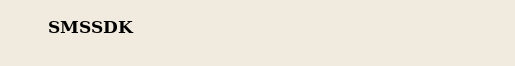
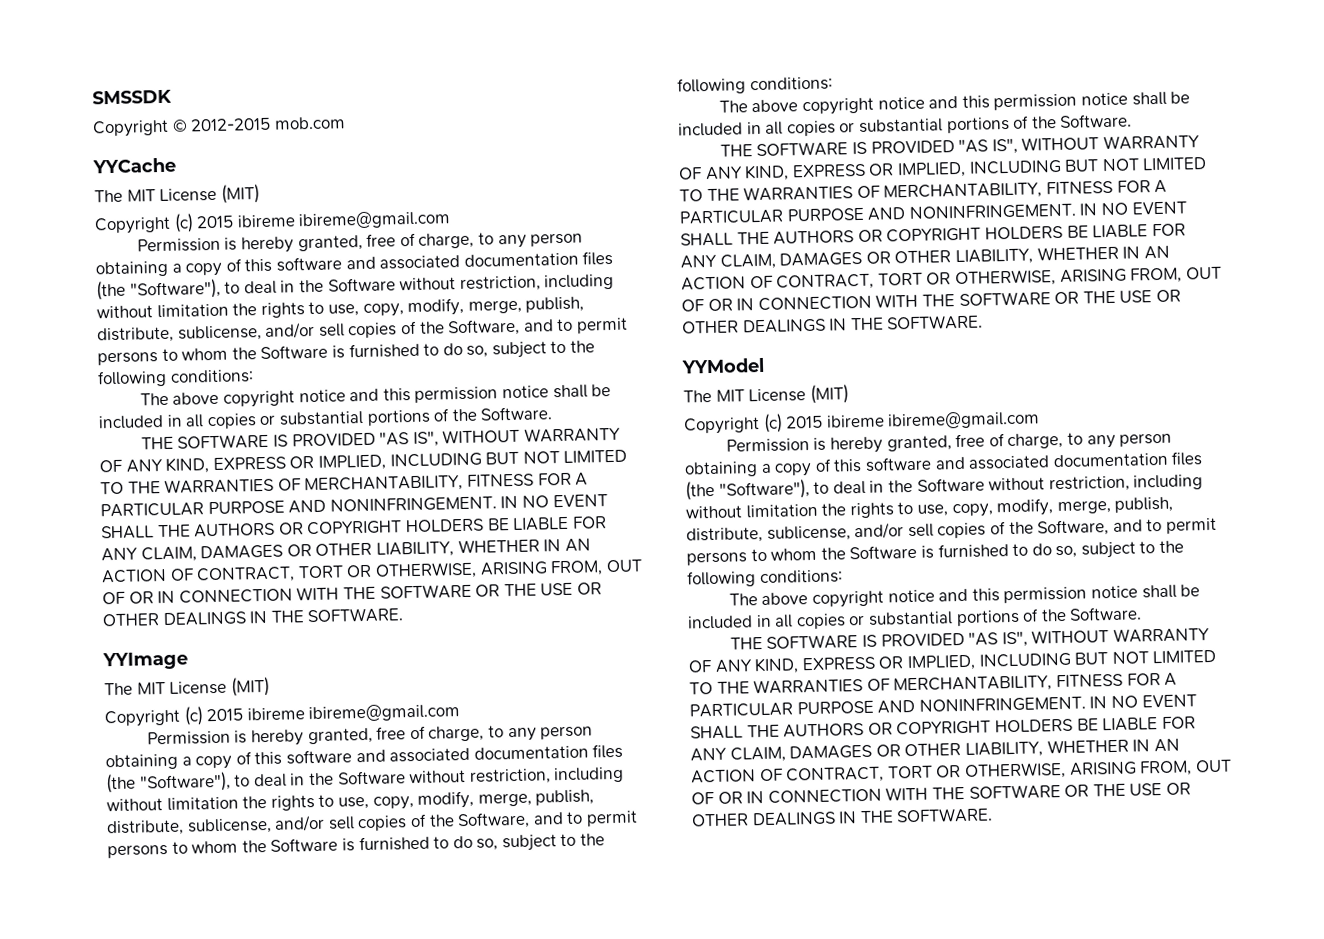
(134, 27) none -> [92,116,346,138] [92,157,176,174] [94,184,260,204] [94,210,452,235] [136,232,584,254] [95,250,614,278] [96,273,615,301] [96,296,585,319] [97,317,628,344] [97,340,596,366] [97,369,254,388] [139,384,612,408] [98,406,553,430] [140,426,621,450] [99,449,628,474] [100,472,589,495] [100,494,608,518] [101,516,607,540] [101,538,591,563] [101,559,643,584] [102,582,602,605] [102,607,404,627] [102,651,188,671] [104,676,270,697] [104,703,461,728] [146,725,594,747] [105,743,624,771] [106,766,625,794] [106,789,595,812] [106,810,638,837] [107,833,606,859] [677,76,833,95] [718,91,1191,116] [678,113,1133,137] [719,134,1200,158] [678,157,1208,182] [679,179,1168,202] [679,201,1187,225] [680,223,1186,247] [680,245,1170,270] [681,266,1222,291] [681,289,1181,312] [682,314,984,334] [681,357,765,374] [683,384,849,405] [683,410,1041,435] [725,432,1173,454] [684,451,1204,478] [685,474,1204,501] [685,496,1174,519] [686,517,1217,544] [686,540,1185,566] [687,569,843,588] [728,584,1201,609] [687,606,1143,630] [729,627,1210,650] [688,649,1217,675] [689,672,1178,695] [689,694,1197,718] [690,716,1196,740] [690,738,1180,763] [691,759,1232,784] [691,782,1191,805] [691,807,994,827] // Copyright © 2012-2015 mob.com // YYCache // The MIT License (MIT) // Copyright (c) 2015 ibireme ibireme@gmail.com // Permission is hereby granted, free of charge, to any person obtaining a copy of this software and associated documentation files (the "Software"), to deal in the Software without restriction, including without limitation the rights to use, copy, modify, merge, publish, distribute, sublicense, and/or sell copies of the Software, and to permit persons to whom the Software is furnished to do so, subject to the following conditions: // The above copyright notice and this permission notice shall be included in all copies or substantial portions of the Software. // THE SOFTWARE IS PROVIDED "AS IS", WITHOUT WARRANTY OF ANY KIND, EXPRESS OR IMPLIED, INCLUDING BUT NOT LIMITED TO THE WARRANTIES OF MERCHANTABILITY, FITNESS FOR A PARTICULAR PURPOSE AND NONINFRINGEMENT. IN NO EVENT SHALL THE AUTHORS OR COPYRIGHT HOLDERS BE LIABLE FOR ANY CLAIM, DAMAGES OR OTHER LIABILITY, WHETHER IN AN ACTION OF CONTRACT, TORT OR OTHERWISE, ARISING FROM, OUT OF OR IN CONNECTION WITH THE SOFTWARE OR THE USE OR OTHER DEALINGS IN THE SOFTWARE. // YYImage // The MIT License (MIT) // Copyright (c) 2015 ibireme ibireme@gmail.com // Permission is hereby granted, free of charge, to any person obtaining a copy of this software and associated documentation files (the "Software"), to deal in the Software without restriction, including without limitation the rights to use, copy, modify, merge, publish, distribute, sublicense, and/or sell copies of the Software, and to permit persons to whom the Software is furnished to do so, subject to the following conditions: // The above copyright notice and this permission notice shall be included in all copies or substantial portions of the Software. // THE SOFTWARE IS PROVIDED "AS IS", WITHOUT WARRANTY OF ANY KIND, EXPRESS OR IMPLIED, INCLUDING BUT NOT LIMITED TO THE WARRANTIES OF MERCHANTABILITY, FITNESS FOR A PARTICULAR PURPOSE AND NONINFRINGEMENT. IN NO EVENT SHALL THE AUTHORS OR COPYRIGHT HOLDERS BE LIABLE FOR ANY CLAIM, DAMAGES OR OTHER LIABILITY, WHETHER IN AN ACTION OF CONTRACT, TORT OR OTHERWISE, ARISING FROM, OUT OF OR IN CONNECTION WITH THE SOFTWARE OR THE USE OR OTHER DEALINGS IN THE SOFTWARE. // YYModel // The MIT License (MIT) // Copyright (c) 2015 ibireme ibireme@gmail.com // Permission is hereby granted, free of charge, to any person obtaining a copy of this software and associated documentation files (the "Software"), to deal in the Software without restriction, including without limitation the rights to use, copy, modify, merge, publish, distribute, sublicense, and/or sell copies of the Software, and to permit persons to whom the Software is furnished to do so, subject to the following conditions: // The above copyright notice and this permission notice shall be included in all copies or substantial portions of the Software. // THE SOFTWARE IS PROVIDED "AS IS", WITHOUT WARRANTY OF ANY KIND, EXPRESS OR IMPLIED, INCLUDING BUT NOT LIMITED TO THE WARRANTIES OF MERCHANTABILITY, FITNESS FOR A PARTICULAR PURPOSE AND NONINFRINGEMENT. IN NO EVENT SHALL THE AUTHORS OR COPYRIGHT HOLDERS BE LIABLE FOR ANY CLAIM, DAMAGES OR OTHER LIABILITY, WHETHER IN AN ACTION OF CONTRACT, TORT OR OTHERWISE, ARISING FROM, OUT OF OR IN CONNECTION WITH THE SOFTWARE OR THE USE OR OTHER DEALINGS IN THE SOFTWARE.

